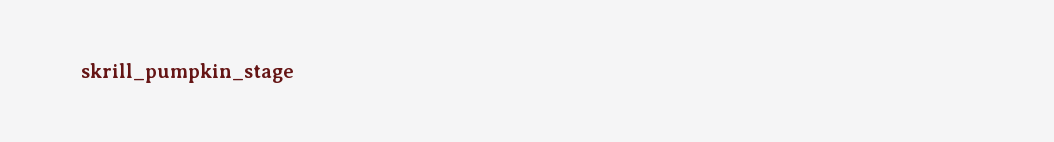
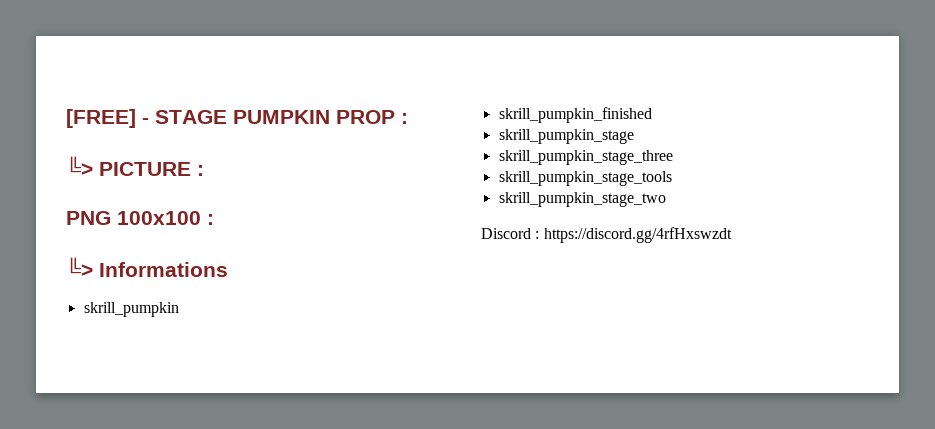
[81,63,294,83] skrill_pumpkin_stage -> [66,109,408,128] [66,156,204,176] [66,211,214,225] [66,257,228,277] [83,302,179,317] [498,107,652,123] [498,129,634,144] [498,150,673,165] [498,171,672,186] [498,192,666,207] [481,227,732,243] [FREE] - STAGE PUMPKIN PROP : // ╚> PICTURE : // PNG 100x100 : // ╚> Informations // skrill_pumpkin // skrill_pumpkin_finished // skrill_pumpkin_stage // skrill_pumpkin_stage_three // skrill_pumpkin_stage_tools // skrill_pumpkin_stage_two // Discord : https://discord.gg/4rfHxswzdt

